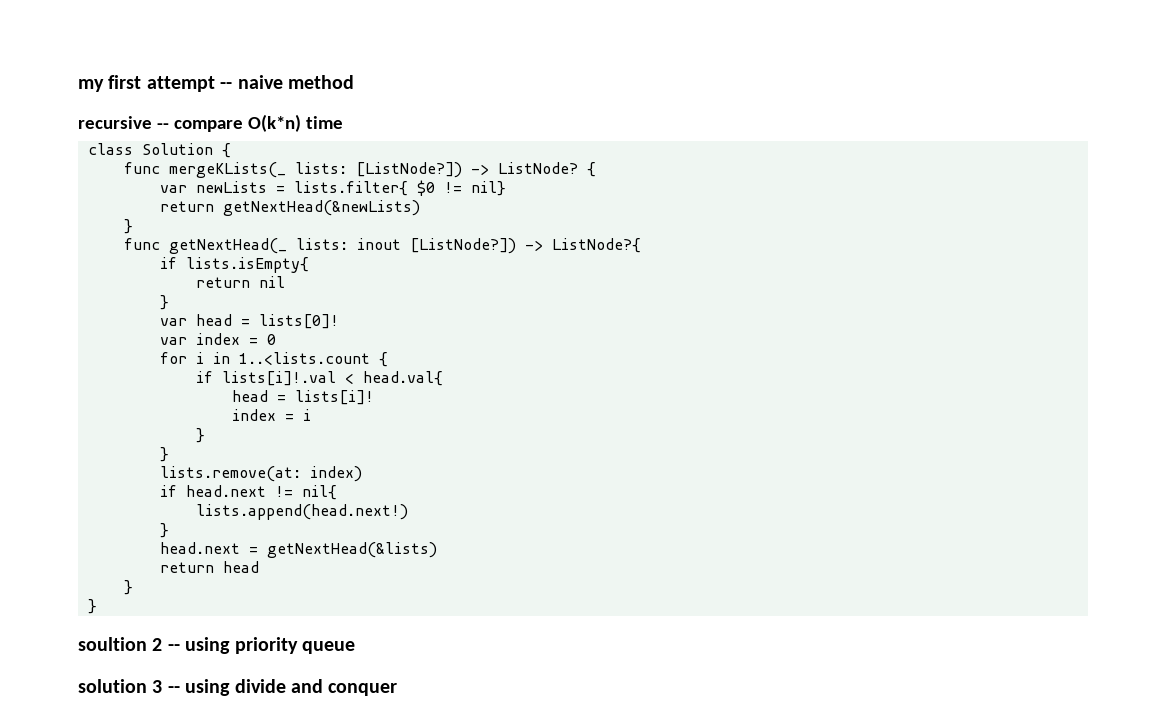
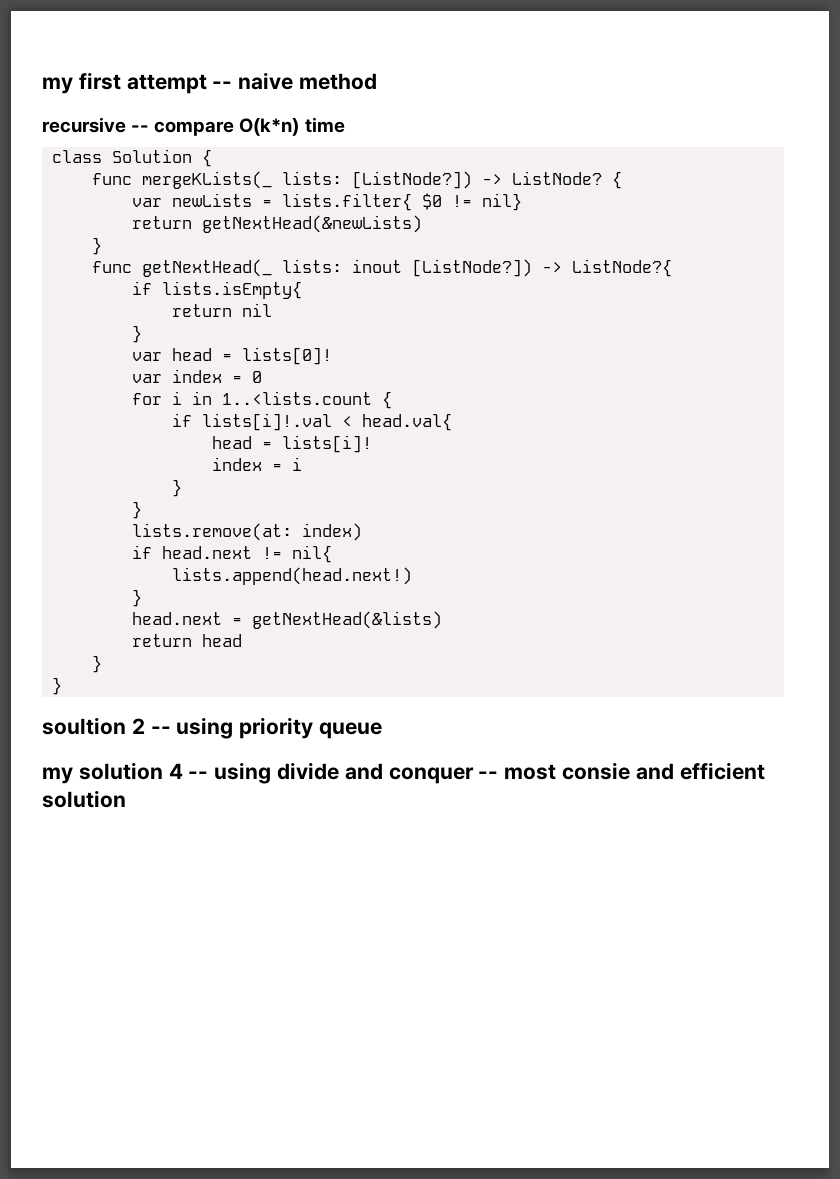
[78,679,163,693] solution 3 -> [42,762,183,784] my solution 4
(398, 689) none -> [478,762,765,780] [42,790,126,808] -- most consie and efficient solution

